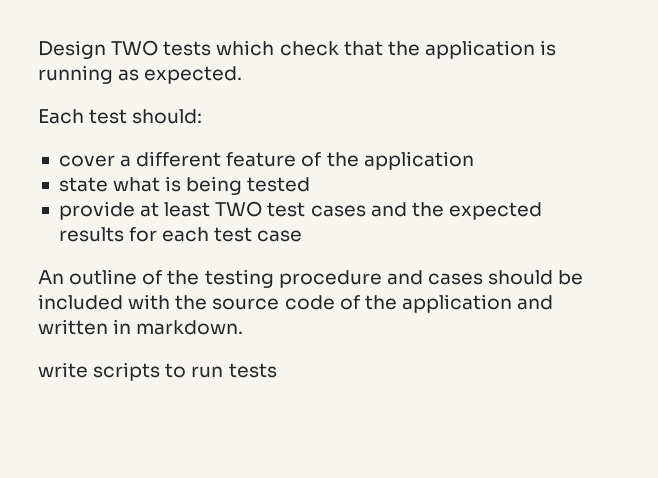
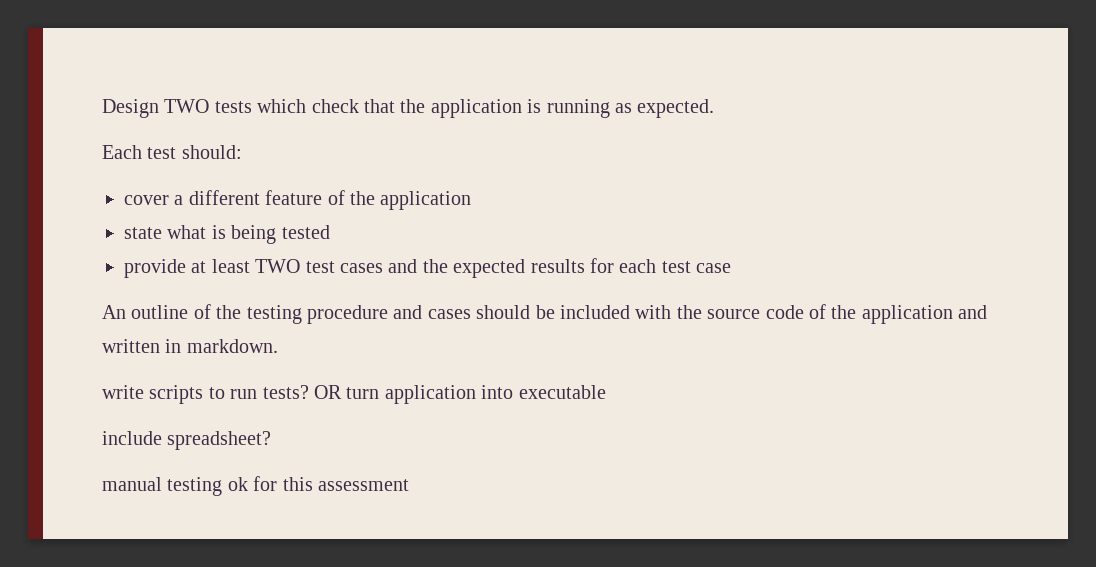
[228,363,277,378] tests -> [262,385,606,404] [102,431,272,450] [102,476,409,496] tests? OR turn application into executable // include spreadsheet? // manual testing ok for this assessment

